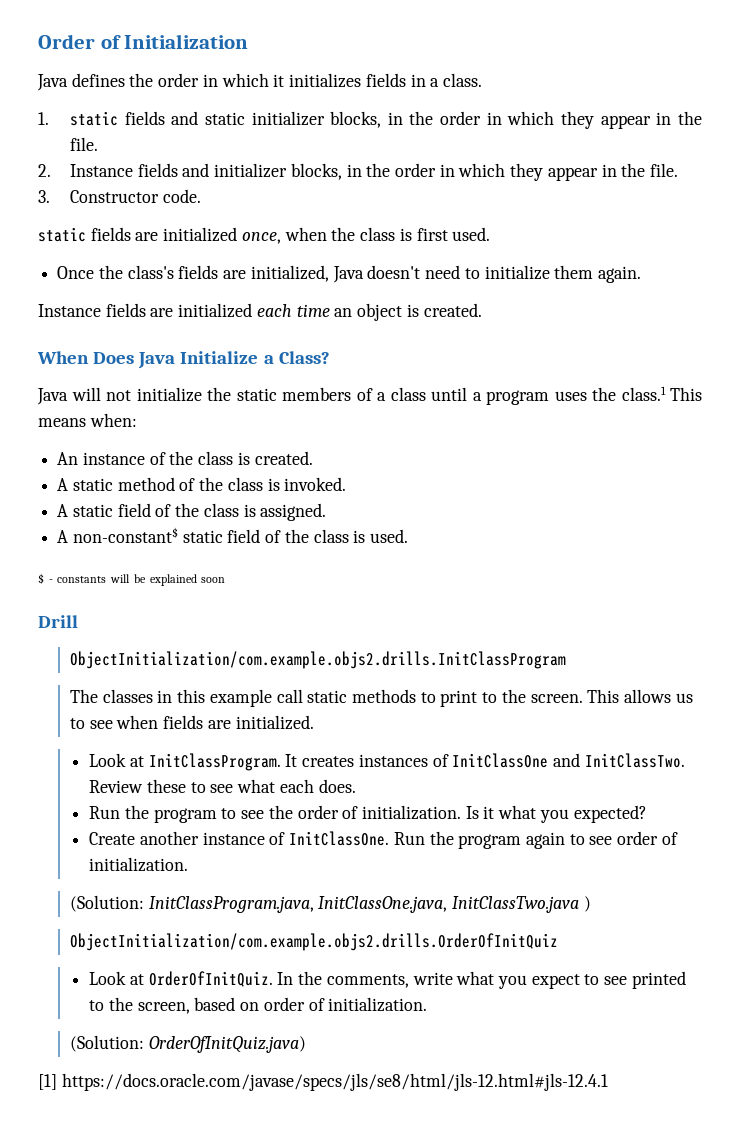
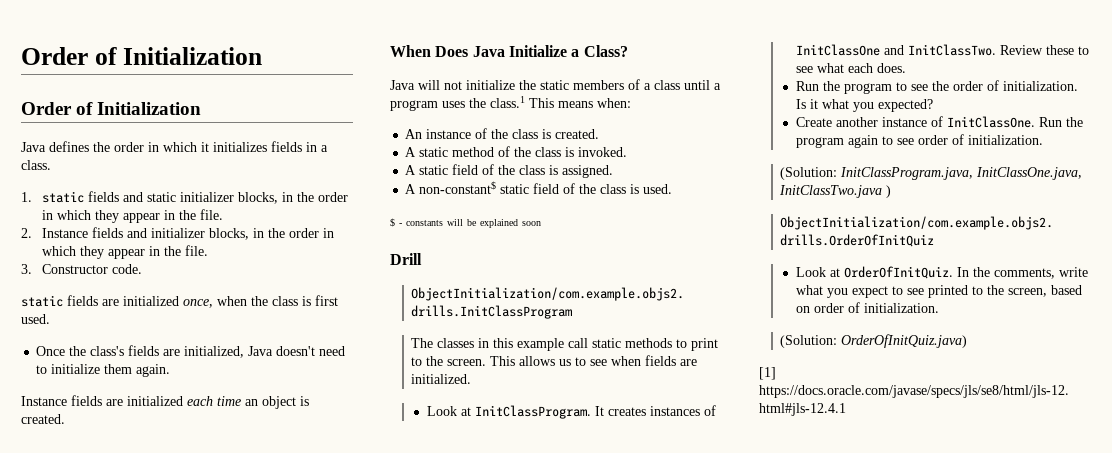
[38,34,249,49] Order of Initialization -> [21,47,262,65] [21,102,202,115] Order of Initialization // Order of Initialization

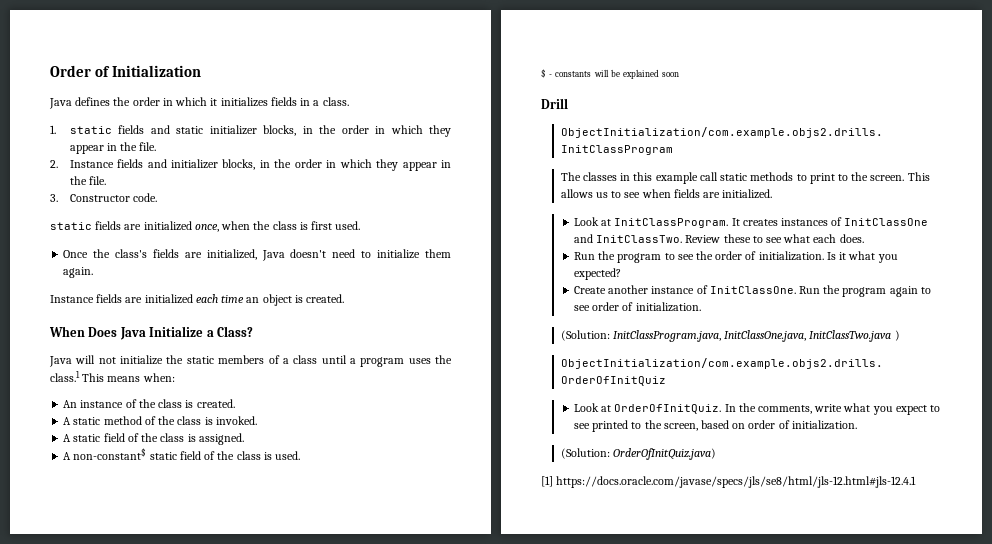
[21,47,262,65] [21,102,202,115] Order of Initialization // Order of Initialization -> [50,65,201,77] Order of Initialization

